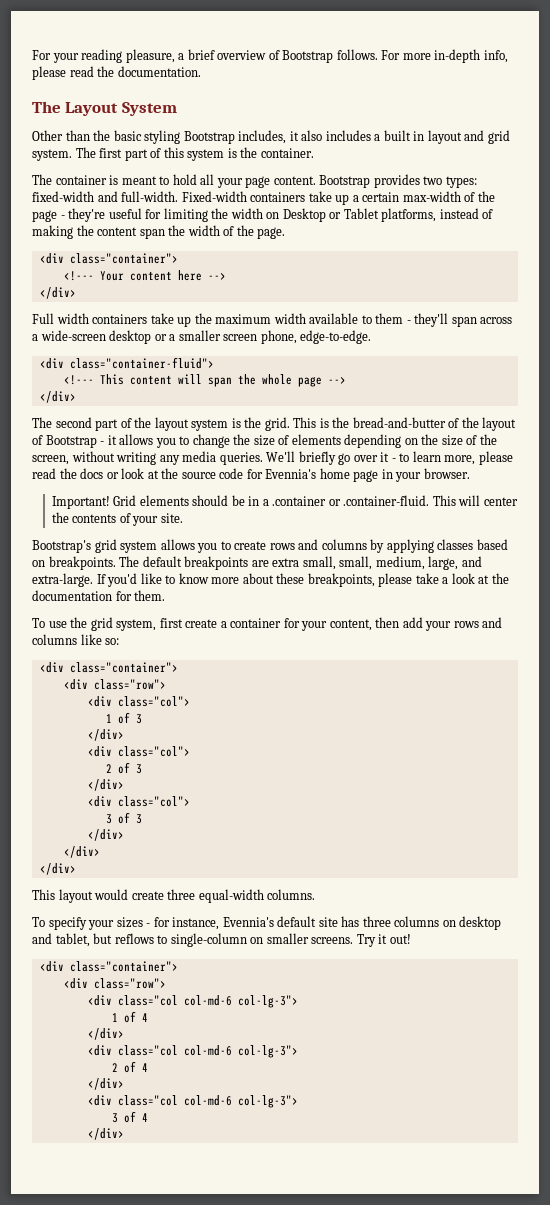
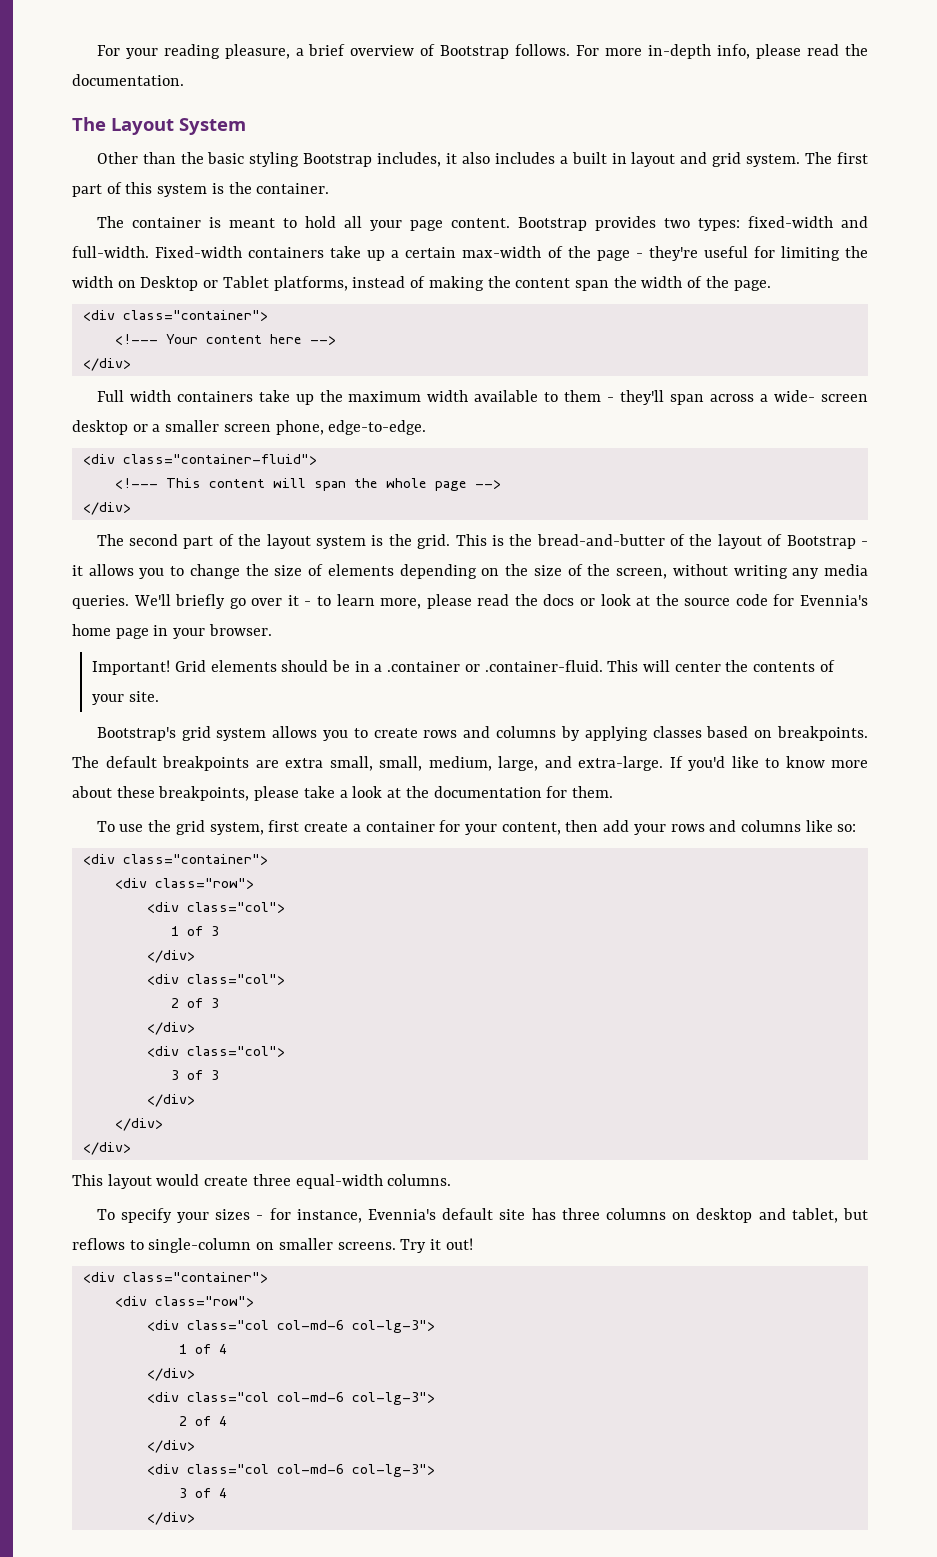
[40,330,106,341] wide-screen -> [774,390,868,402] wide- screen

